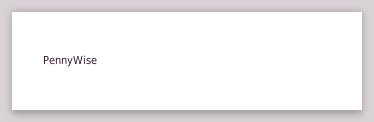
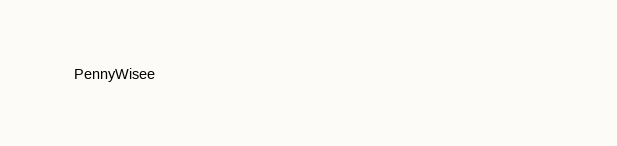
[43,55,97,67] PennyWise -> [74,68,155,82] PennyWisee

